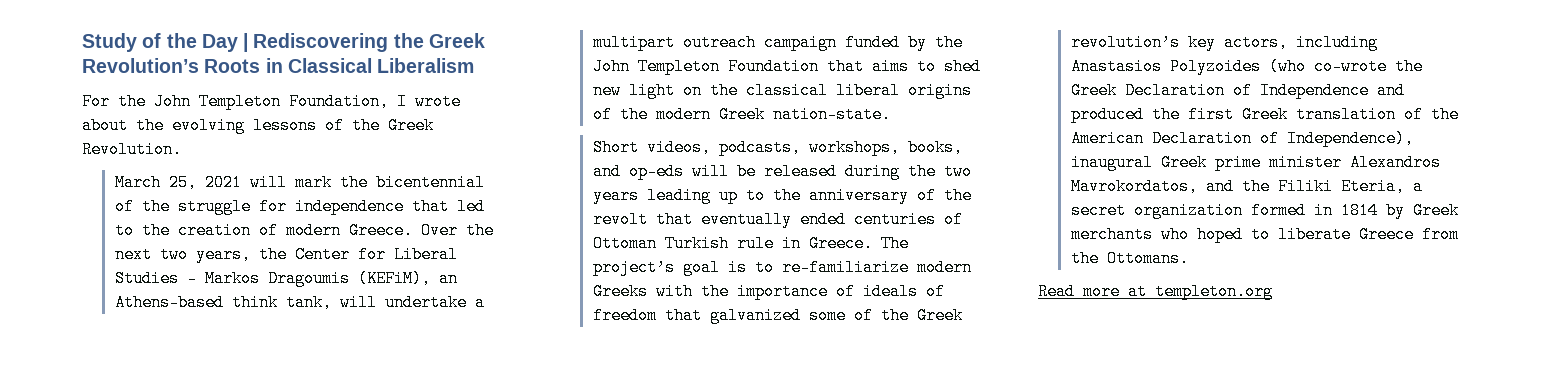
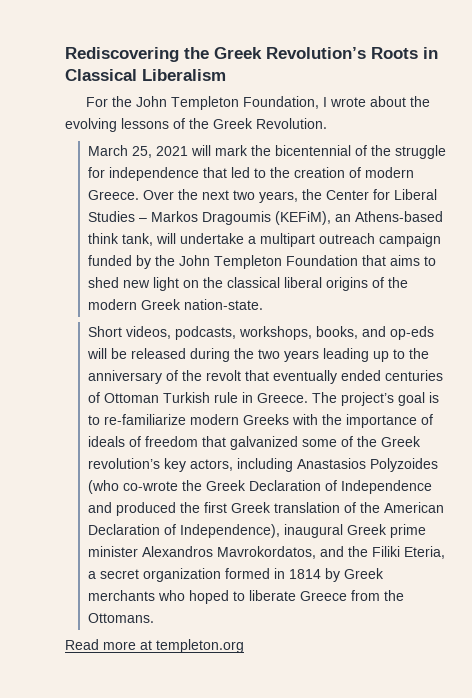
[82,33,249,52] Study of the Day | -> (65, 54) none

